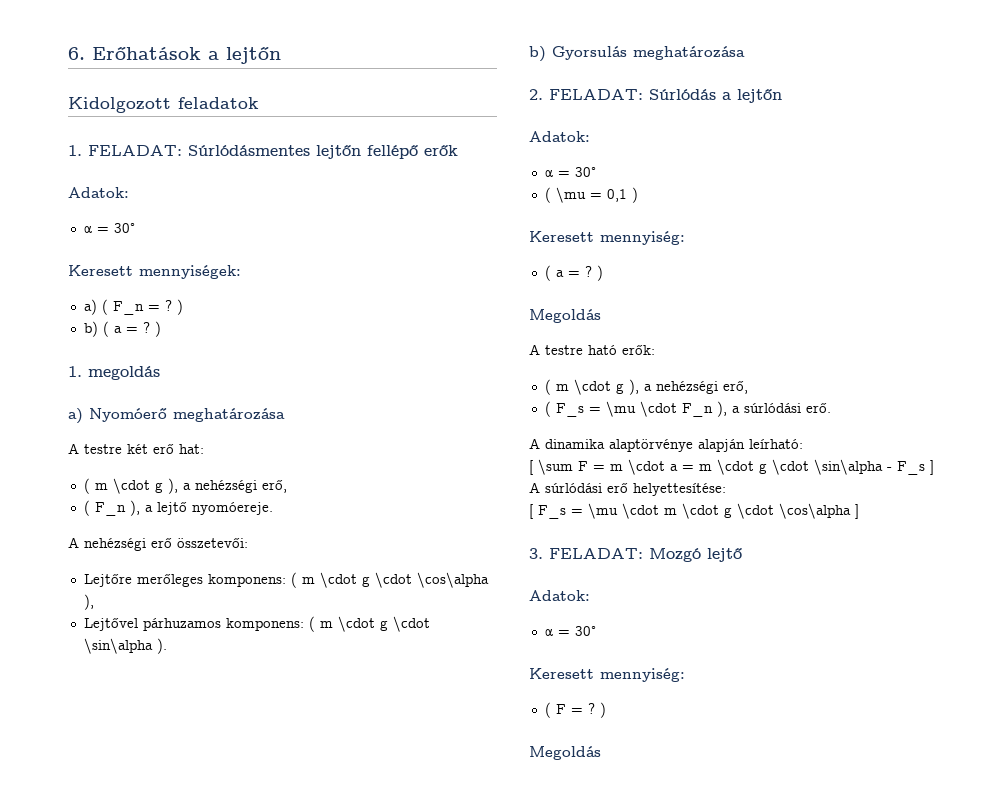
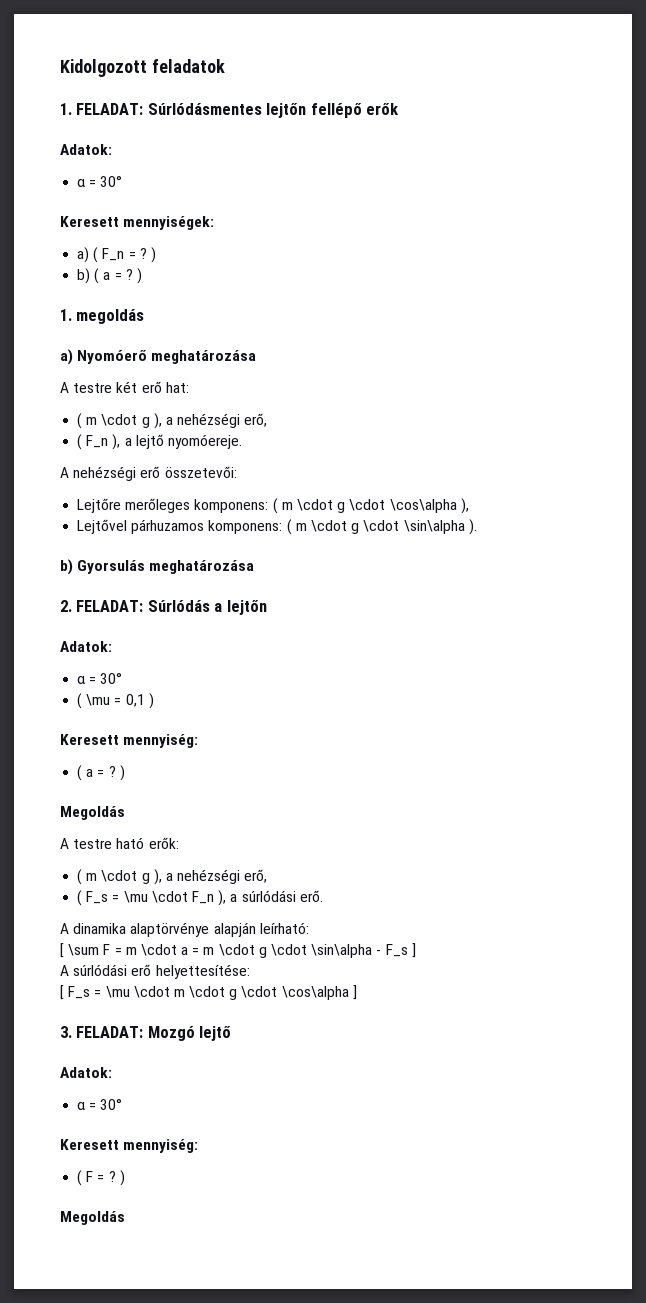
[68,47,281,64] 6. Erőhatások a lejtőn // -> (60, 68) none

